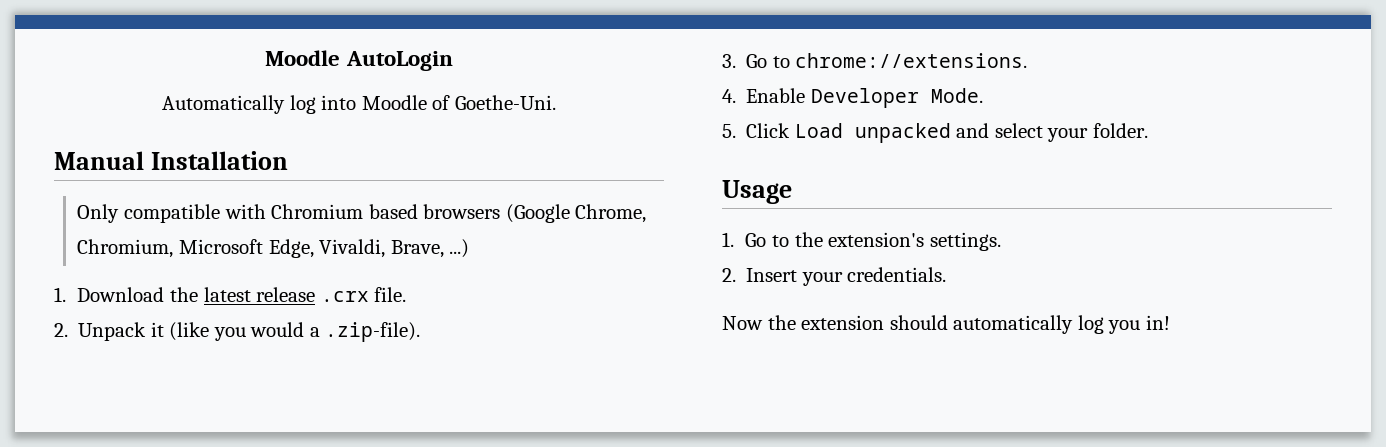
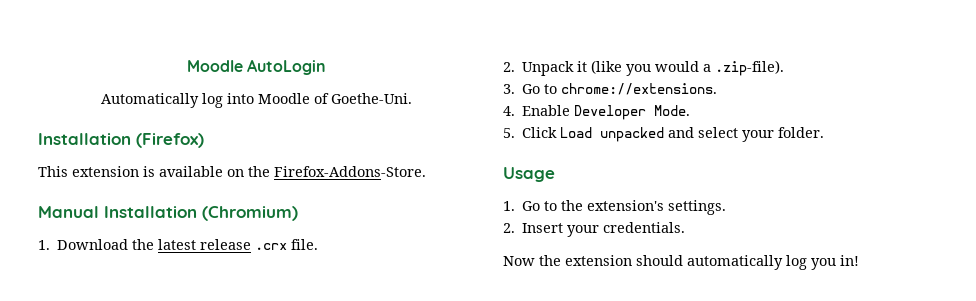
[54,151,288,170] [77,204,647,223] [77,239,470,258] Manual Installation // Only compatible with Chromium based browsers (Google Chrome, Chromium, Microsoft Edge, Vivaldi, Brave, ...) -> [38,133,204,148] [38,166,426,177] [38,206,298,221] Installation (Firefox) // This extension is available on the Firefox-Addons-Store. // Manual Installation (Chromium)

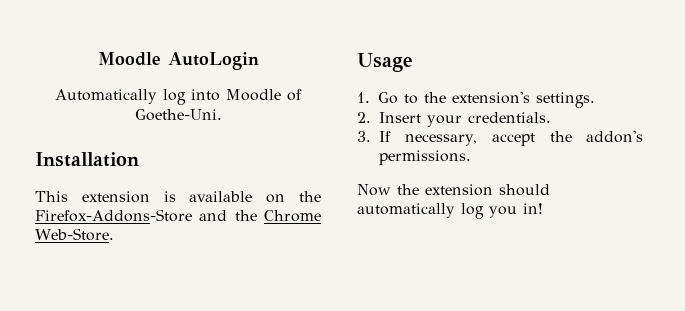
[136,133,204,148] (Firefox) -> (139, 159) none
[274,166,426,177] [38,206,298,221] [38,239,319,250] [503,60,785,76] [503,83,718,95] [503,105,691,120] [503,127,825,142] Firefox-Addons-Store. // Manual Installation (Chromium) // 1. Download the latest release .crx file. // 2. Unpack it (like you would a .zip-file). // 3. Go to chrome://extensions. // 4. Enable Developer Mode. // 5. Click Load unpacked and select your folder. -> [35,209,321,222] [35,228,114,241] Firefox-Addons-Store and the Chrome Web-Store.
(686, 227) none -> [357,130,643,146] [379,150,471,165] // 3. If necessary, accept the addon's permissions.

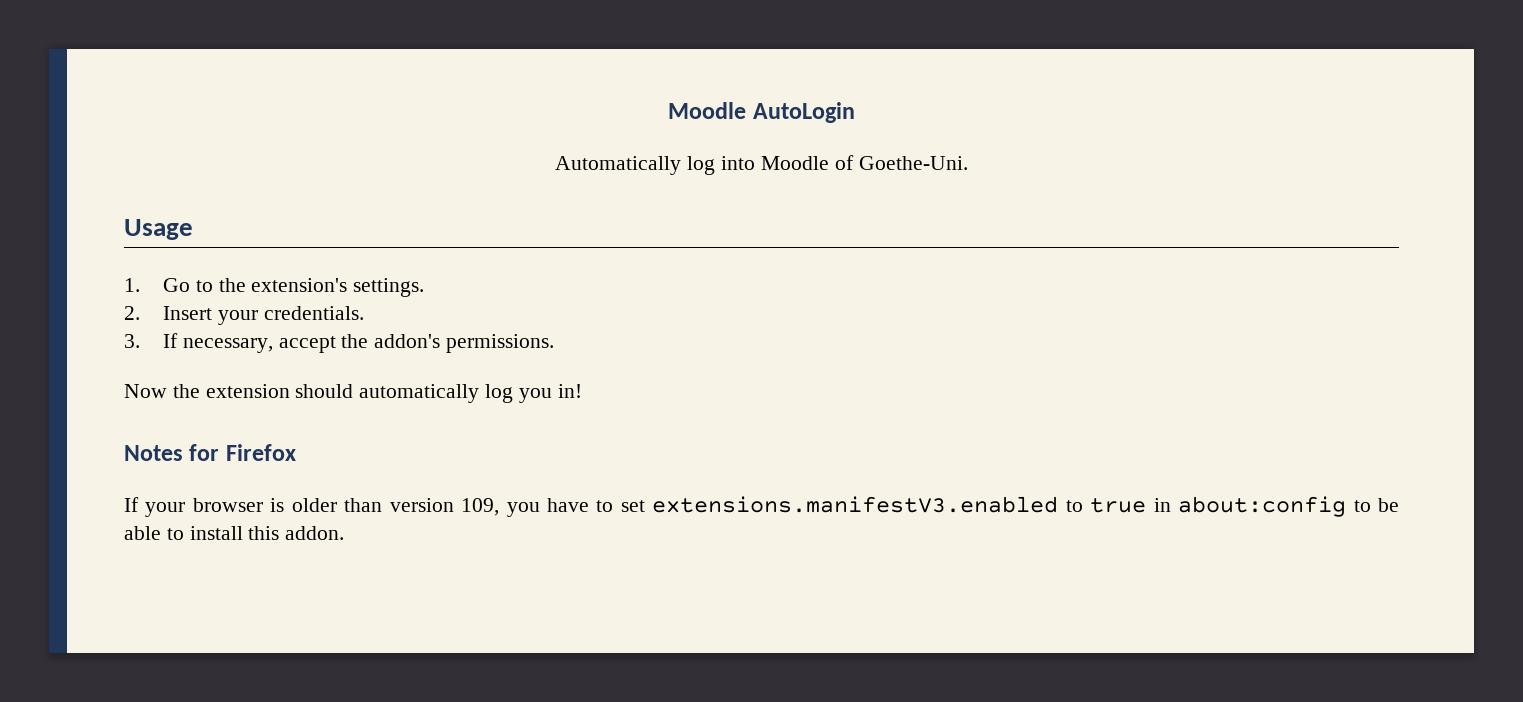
[35,152,139,167] [35,191,321,203] [35,209,321,222] [35,228,114,241] // Installation // This extension is available on the Firefox-Addons-Store and the Chrome Web-Store. -> (968, 163) none
(543, 208) none -> [124,444,296,461] [124,496,1399,517] [124,526,345,540] // Notes for Firefox // If your browser is older than version 109, you have to set extensions.manifestV3.enabled to true in about:config to be able to install this addon.

